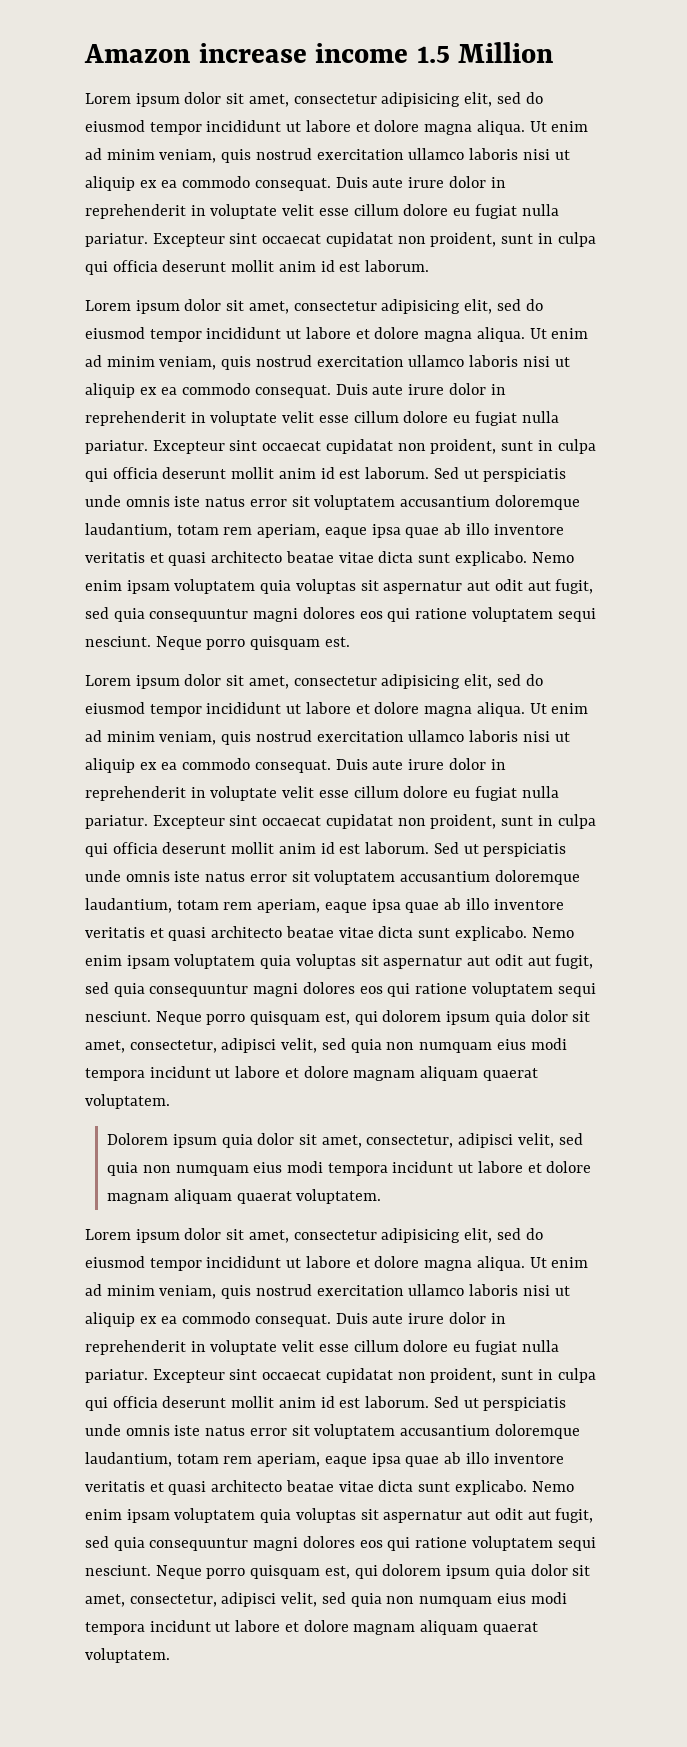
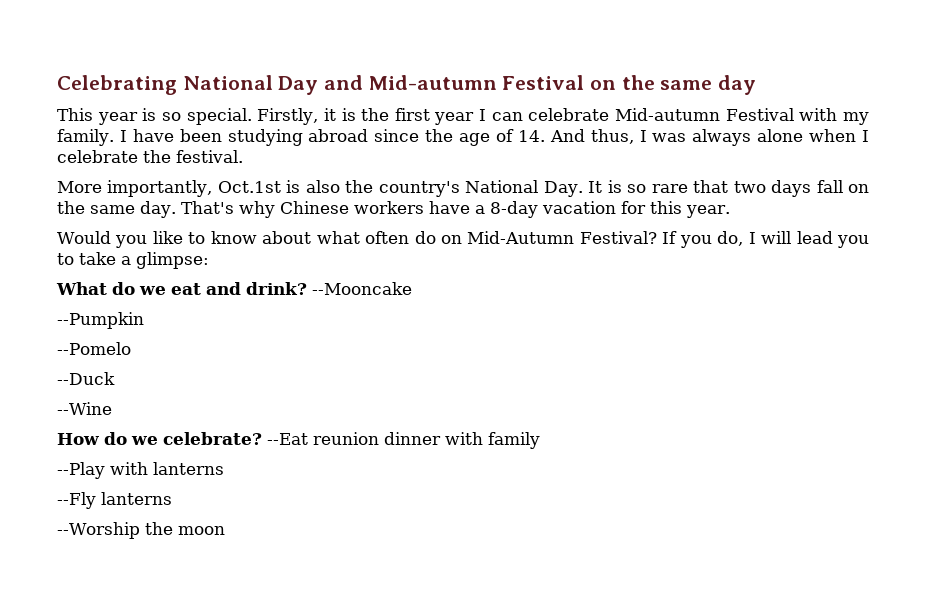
[84,42,554,63] [85,92,543,107] [85,120,589,135] [85,148,570,163] [85,176,506,191] [85,204,559,219] [85,232,596,247] [85,260,430,275] [85,299,543,314] [85,327,589,342] [85,355,570,370] [85,383,506,398] [85,411,559,426] [85,439,596,454] [85,467,567,482] [85,495,580,510] [85,523,564,538] [85,551,574,566] [85,579,594,594] [85,607,596,622] [85,636,350,650] [85,674,543,689] [85,702,589,717] [85,730,570,745] [85,758,506,773] [85,786,559,801] [85,814,596,829] [85,842,567,857] [85,870,580,885] [85,898,564,913] [85,926,574,941] [85,954,594,969] [85,982,596,997] [85,1010,591,1025] [85,1038,567,1053] [85,1066,538,1081] [85,1094,170,1109] [107,1133,583,1148] [107,1161,592,1176] [107,1189,382,1204] [85,1228,543,1243] [85,1256,589,1271] [85,1284,570,1299] [85,1312,506,1327] [85,1340,559,1355] [85,1368,596,1383] [85,1396,567,1411] [85,1424,580,1439] [85,1452,564,1467] [85,1480,574,1495] [85,1508,594,1523] [85,1536,596,1551] [85,1564,591,1579] [85,1592,567,1607] [85,1620,538,1635] [85,1648,170,1663] Amazon increase income 1.5 Million // Lorem ipsum dolor sit amet, consectetur adipisicing elit, sed do eiusmod tempor incididunt ut labore et dolore magna aliqua. Ut enim ad minim veniam, quis nostrud exercitation ullamco laboris nisi ut aliquip ex ea commodo consequat. Duis aute irure dolor in reprehenderit in voluptate velit esse cillum dolore eu fugiat nulla pariatur. Excepteur sint occaecat cupidatat non proident, sunt in culpa qui officia deserunt mollit anim id est laborum. // Lorem ipsum dolor sit amet, consectetur adipisicing elit, sed do eiusmod tempor incididunt ut labore et dolore magna aliqua. Ut enim ad minim veniam, quis nostrud exercitation ullamco laboris nisi ut aliquip ex ea commodo consequat. Duis aute irure dolor in reprehenderit in voluptate velit esse cillum dolore eu fugiat nulla pariatur. Excepteur sint occaecat cupidatat non proident, sunt in culpa qui officia deserunt mollit anim id est laborum. Sed ut perspiciatis unde omnis iste natus error sit voluptatem accusantium doloremque laudantium, totam rem aperiam, eaque ipsa quae ab illo inventore veritatis et quasi architecto beatae vitae dicta sunt explicabo. Nemo enim ipsam voluptatem quia voluptas sit aspernatur aut odit aut fugit, sed quia consequuntur magni dolores eos qui ratione voluptatem sequi nesciunt. Neque porro quisquam est. // Lorem ipsum dolor sit amet, consectetur adipisicing elit, sed do eiusmod tempor incididunt ut labore et dolore magna aliqua. Ut enim ad minim veniam, quis nostrud exercitation ullamco laboris nisi ut aliquip ex ea commodo consequat. Duis aute irure dolor in reprehenderit in voluptate velit esse cillum dolore eu fugiat nulla pariatur. Excepteur sint occaecat cupidatat non proident, sunt in culpa qui officia deserunt mollit anim id est laborum. Sed ut perspiciatis unde omnis iste natus error sit voluptatem accusantium doloremque laudantium, totam rem aperiam, eaque ipsa quae ab illo inventore veritatis et quasi architecto beatae vitae dicta sunt explicabo. Nemo enim ipsam voluptatem quia voluptas sit aspernatur aut odit aut fugit, sed quia consequuntur magni dolores eos qui ratione voluptatem sequi nesciunt. Neque porro quisquam est, qui dolorem ipsum quia dolor sit amet, consectetur, adipisci velit, sed quia non numquam eius modi tempora incidunt ut labore et dolore magnam aliquam quaerat voluptatem. // Dolorem ipsum quia dolor sit amet, consectetur, adipisci velit, sed quia non numquam eius modi tempora incidunt ut labore et dolore magnam aliquam quaerat voluptatem. // Lorem ipsum dolor sit amet, consectetur adipisicing elit, sed do eiusmod tempor incididunt ut labore et dolore magna aliqua. Ut enim ad minim veniam, quis nostrud exercitation ullamco laboris nisi ut aliquip ex ea commodo consequat. Duis aute irure dolor in reprehenderit in voluptate velit esse cillum dolore eu fugiat nulla pariatur. Excepteur sint occaecat cupidatat non proident, sunt in culpa qui officia deserunt mollit anim id est laborum. Sed ut perspiciatis unde omnis iste natus error sit voluptatem accusantium doloremque laudantium, totam rem aperiam, eaque ipsa quae ab illo inventore veritatis et quasi architecto beatae vitae dicta sunt explicabo. Nemo enim ipsam voluptatem quia voluptas sit aspernatur aut odit aut fugit, sed quia consequuntur magni dolores eos qui ratione voluptatem sequi nesciunt. Neque porro quisquam est, qui dolorem ipsum quia dolor sit amet, consectetur, adipisci velit, sed quia non numquam eius modi tempora incidunt ut labore et dolore magnam aliquam quaerat voluptatem. -> [57,75,757,95] [57,108,870,125] [57,129,870,146] [57,150,243,163] [57,180,870,197] [57,201,730,218] [57,231,869,248] [57,252,209,269] [56,282,412,295] [57,312,144,329] [57,342,131,355] [57,372,115,385] [57,402,112,415] [57,432,540,449] [57,462,224,479] [57,492,172,509] [57,522,225,539] Celebrating National Day and Mid-autumn Festival on the same day // This year is so special. Firstly, it is the first year I can celebrate Mid-autumn Festival with my family. I have been studying abroad since the age of 14. And thus, I was always alone when I celebrate the festival. // More importantly, Oct.1st is also the country's National Day. It is so rare that two days fall on the same day. That's why Chinese workers have a 8-day vacation for this year. // Would you like to know about what often do on Mid-Autumn Festival? If you do, I will lead you to take a glimpse: // What do we eat and drink? --Mooncake // --Pumpkin // --Pomelo // --Duck // --Wine // How do we celebrate? --Eat reunion dinner with family // --Play with lanterns // --Fly lanterns // --Worship the moon

